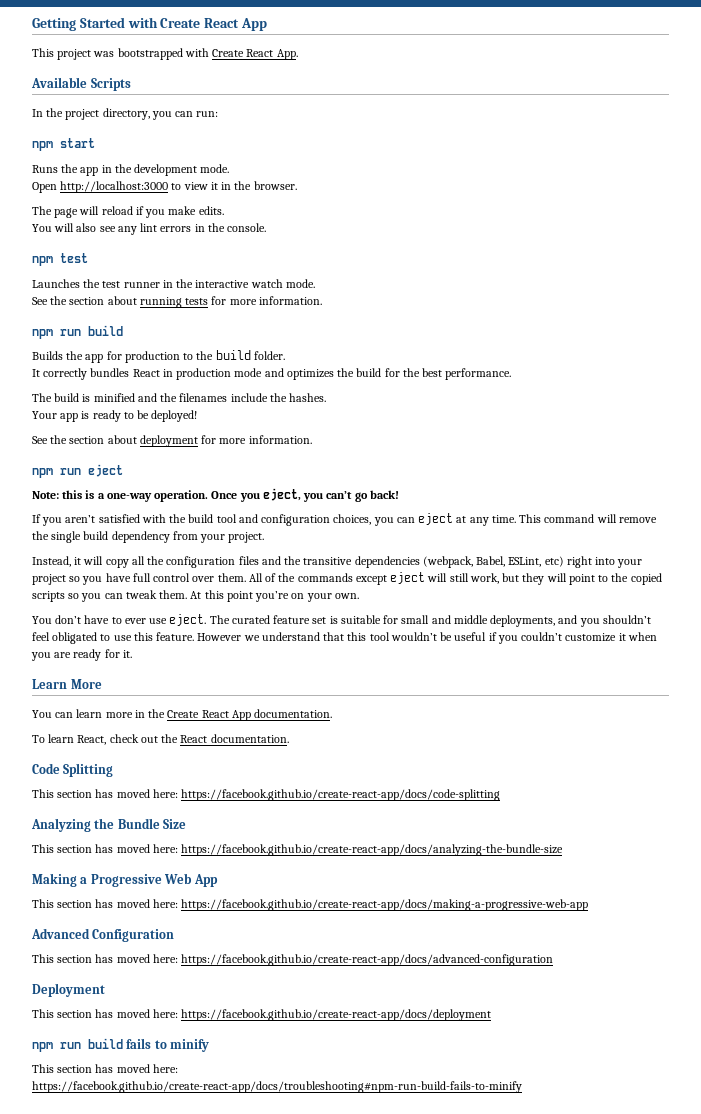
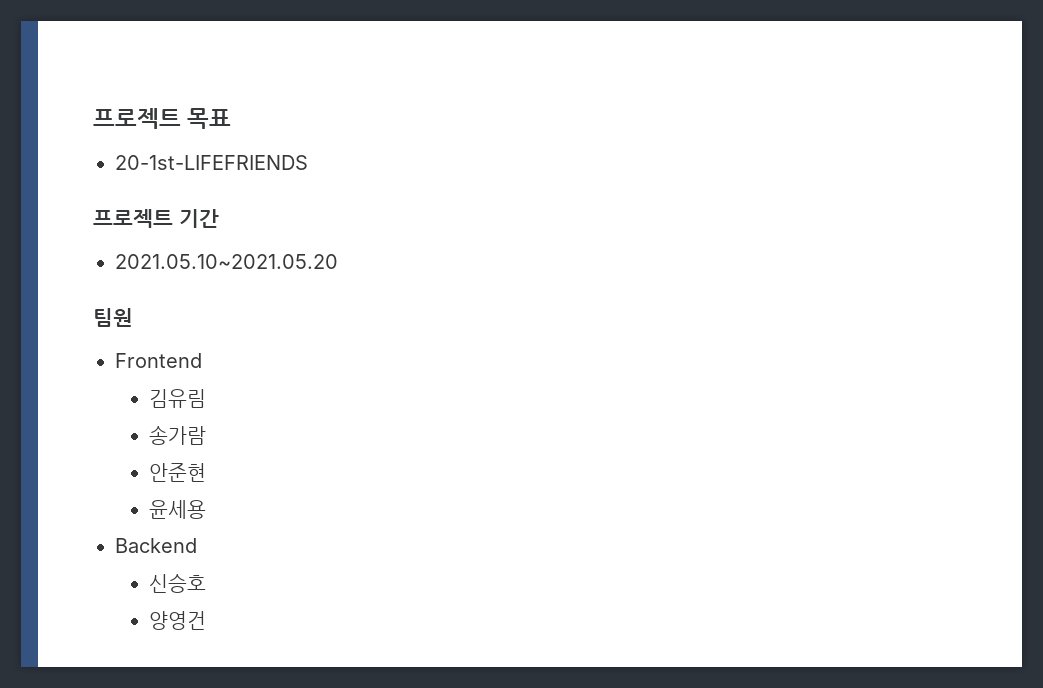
[32,17,267,31] [32,48,298,60] [31,77,131,91] [32,108,219,120] [32,138,95,151] [32,164,230,176] [32,181,297,193] [32,206,224,218] [32,223,267,235] [32,253,88,266] [32,279,315,288] [32,296,322,308] [32,325,123,339] [32,350,285,363] [32,368,512,380] [32,393,327,402] [32,410,198,422] [32,435,312,447] [32,464,123,478] [32,488,399,502] [32,513,657,526] [32,531,265,543] [32,556,643,568] [32,572,662,585] [32,590,359,602] [32,614,651,627] [32,632,657,644] [31,649,132,661] [32,679,102,689] [32,709,333,721] [32,734,289,745] [32,763,114,777] [32,789,501,801] [31,818,187,832] [32,844,564,856] [32,873,218,887] [32,899,589,911] [31,928,175,942] [32,954,554,966] [32,983,105,997] [32,1009,492,1021] [32,1038,210,1052] [32,1064,178,1073] [32,1081,522,1093] Getting Started with Create React App // This project was bootstrapped with Create React App. // Available Scripts // In the project directory, you can run: // npm start // Runs the app in the development mode. // Open http://localhost:3000 to view it in the browser. // The page will reload if you make edits. // You will also see any lint errors in the console. // npm test // Launches the test runner in the interactive watch mode. // See the section about running tests for more information. // npm run build // Builds the app for production to the build folder. // It correctly bundles React in production mode and optimizes the build for the best performance. // The build is minified and the filenames include the hashes. // Your app is ready to be deployed! // See the section about deployment for more information. // npm run eject // Note: this is a one-way operation. Once you eject, you can’t go back! // If you aren’t satisfied with the build tool and configuration choices, you can eject at any time. This command will remove the single build dependency from your project. // Instead, it will copy all the configuration files and the transitive dependencies (webpack, Babel, ESLint, etc) right into your project so you have full control over them. All of the commands except eject will still work, but they will point to the copied scripts so you can tweak them. At this point you’re on your own. // You don’t have to ever use eject. The curated feature set is suitable for small and middle deployments, and you shouldn’t feel obligated to use this feature. However we understand that this tool wouldn’t be useful if you couldn’t customize it when you are ready for it. // Learn More // You can learn more in the Create React App documentation. // To learn React, check out the React documentation. // Code Splitting // This section has moved here: https://facebook.github.io/create-react-app/docs/code-splitting // Analyzing the Bundle Size // This section has moved here: https://facebook.github.io/create-react-app/docs/analyzing-the-bundle-size // Making a Progressive Web App // This section has moved here: https://facebook.github.io/create-react-app/docs/making-a-progressive-web-app // Advanced Configuration // This section has moved here: https://facebook.github.io/create-react-app/docs/advanced-configuration // Deployment // This section has moved here: https://facebook.github.io/create-react-app/docs/deployment // npm run build fails to minify // This section has moved here: https://facebook.github.io/create-react-app/docs/troubleshooting#npm-run-build-fails-to-minify -> [93,108,232,129] [115,155,308,170] [93,209,219,228] [115,254,338,269] [93,308,133,327] [115,353,202,368] [149,389,207,408] [149,425,207,445] [149,463,207,482] [149,500,207,519] [115,538,197,553] [149,573,207,593] [149,611,207,630] 프로젝트 목표 // 20-1st-LIFEFRIENDS // 프로젝트 기간 // 2021.05.10~2021.05.20 // 팀원 // Frontend // 김유림 // 송가람 // 안준현 // 윤세용 // Backend // 신승호 // 양영건

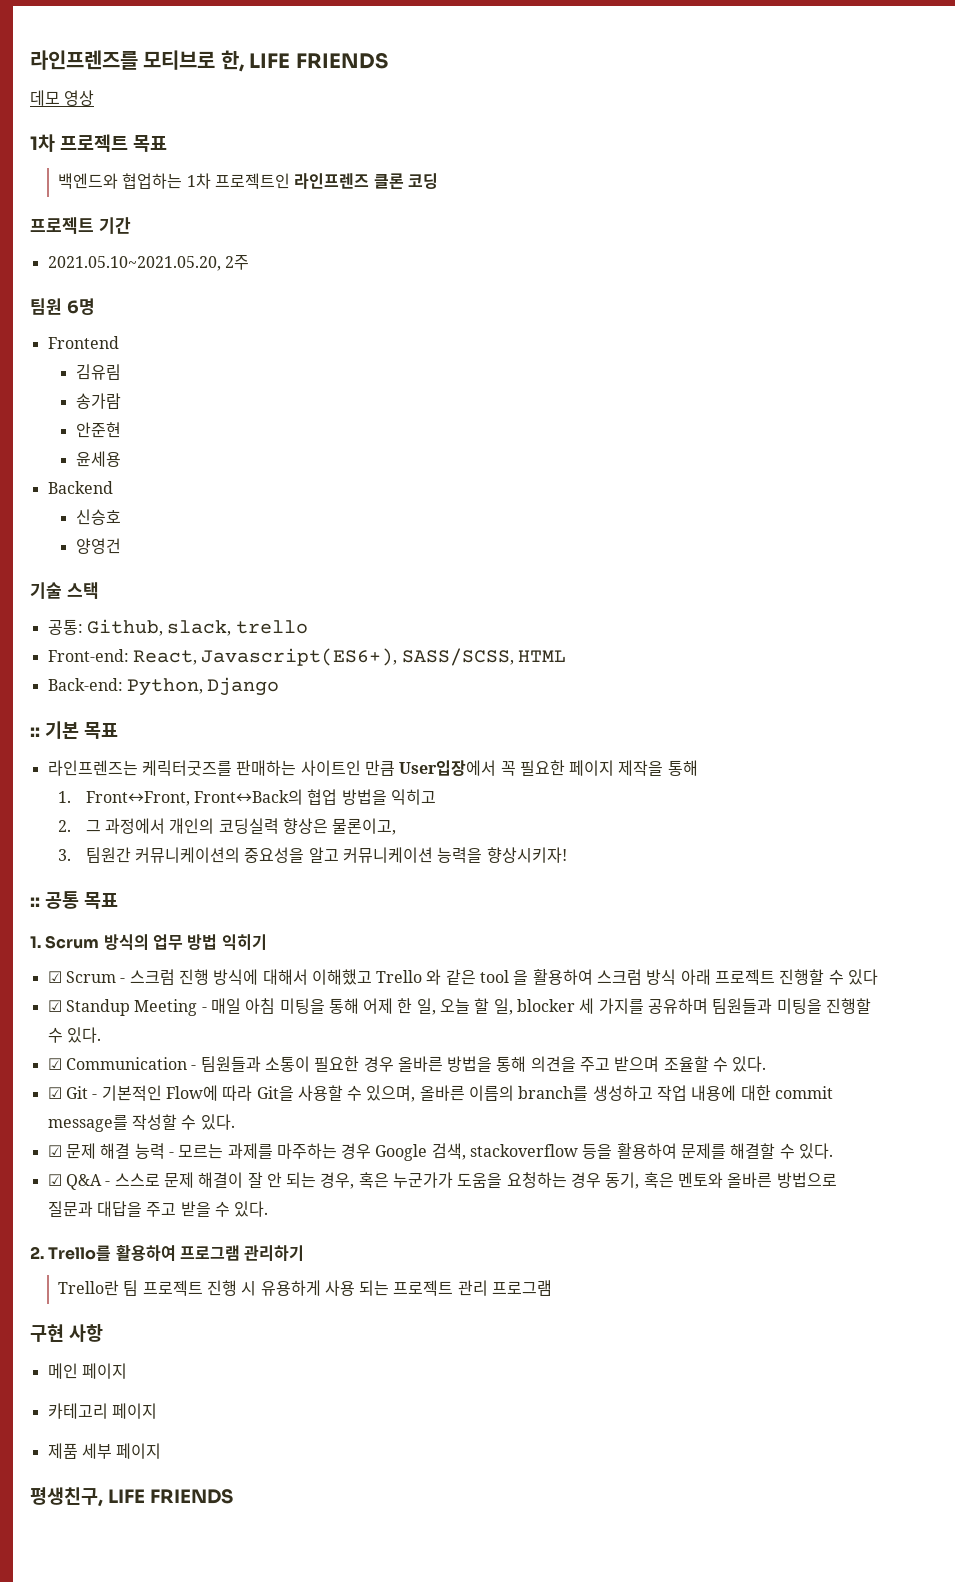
[93,108,232,129] [115,155,308,170] 프로젝트 목표 // 20-1st-LIFEFRIENDS -> [30,50,388,72] [30,90,95,106] [30,134,167,152] [57,173,438,189] 라인프렌즈를 모티브로 한, LIFE FRIENDS // 데모 영상 // 1차 프로젝트 목표 // 백엔드와 협업하는 1차 프로젝트인 라인프렌즈 클론 코딩
[115,254,338,269] 2021.05.10~2021.05.20 -> [47,255,249,271] 2021.05.10~2021.05.20, 2주
(133, 317) none -> [66,298,95,315] 6명
(207, 620) none -> [30,582,99,599] [47,619,308,636] [47,648,566,666] [47,677,280,696] [30,721,118,739] [47,760,698,776] [57,789,437,806] [57,818,397,835] [57,847,567,863] [30,891,118,909] [30,934,267,950] [47,969,879,985] [47,998,872,1016] [47,1027,101,1043] [47,1056,767,1072] [47,1085,834,1102] [47,1114,235,1132] [47,1143,834,1161] [47,1172,837,1190] [47,1201,269,1217] [30,1245,305,1261] [57,1280,553,1296] [30,1324,103,1342] [47,1363,127,1379] [47,1403,157,1419] [47,1443,162,1459] [30,1487,233,1507] // 기술 스택 // 공통: Github, slack, trello // Front-end: React, Javascript(ES6+), SASS/SCSS, HTML // Back-end: Python, Django // :: 기본 목표 // 라인프렌즈는 케릭터굿즈를 판매하는 사이트인 만큼 User입장에서 꼭 필요한 페이지 제작을 통해 // 1. Front↔Front, Front↔Back의 협업 방법을 익히고 // 2. 그 과정에서 개인의 코딩실력 향상은 물론이고, // 3. 팀원간 커뮤니케이션의 중요성을 알고 커뮤니케이션 능력을 향상시키자! // :: 공통 목표 // 1. Scrum 방식의 업무 방법 익히기 // ☑ Scrum - 스크럼 진행 방식에 대해서 이해했고 Trello 와 같은 tool 을 활용하여 스크럼 방식 아래 프로젝트 진행할 수 있다 // ☑ Standup Meeting - 매일 아침 미팅을 통해 어제 한 일, 오늘 할 일, blocker 세 가지를 공유하며 팀원들과 미팅을 진행할 수 있다. // ☑ Communication - 팀원들과 소통이 필요한 경우 올바른 방법을 통해 의견을 주고 받으며 조율할 수 있다. // ☑ Git - 기본적인 Flow에 따라 Git을 사용할 수 있으며, 올바른 이름의 branch를 생성하고 작업 내용에 대한 commit message를 작성할 수 있다. // ☑ 문제 해결 능력 - 모르는 과제를 마주하는 경우 Google 검색, stackoverflow 등을 활용하여 문제를 해결할 수 있다. // ☑ Q&A - 스스로 문제 해결이 잘 안 되는 경우, 혹은 누군가가 도움을 요청하는 경우 동기, 혹은 멘토와 올바른 방법으로 질문과 대답을 주고 받을 수 있다. // 2. Trello를 활용하여 프로그램 관리하기 // Trello란 팀 프로젝트 진행 시 유용하게 사용 되는 프로젝트 관리 프로그램 // 구현 사항 // 메인 페이지 // 카테고리 페이지 // 제품 세부 페이지 // 평생친구, LIFE FRIENDS

